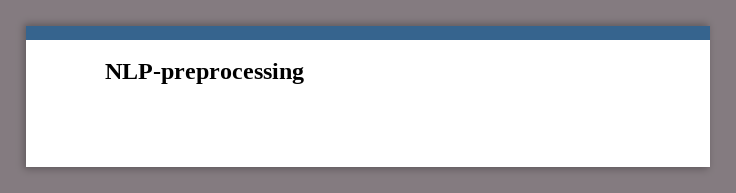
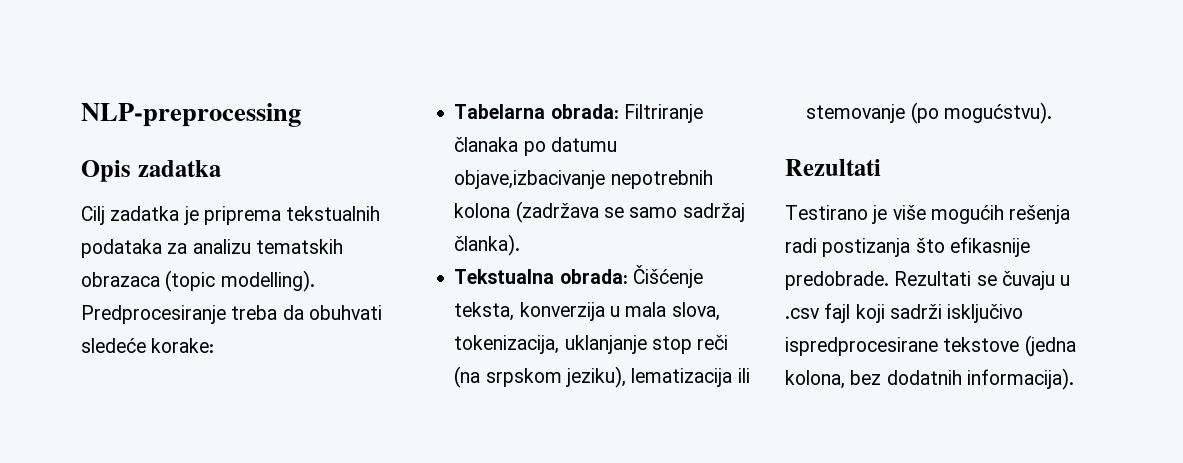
(304, 73) none -> [81,160,221,182] [81,206,381,225] [81,239,343,258] [81,270,315,292] [81,305,382,324] [81,338,215,353] [454,104,703,123] [454,137,617,156] [454,170,713,189] [454,201,745,223] [454,234,521,256] [454,265,703,288] [454,302,720,321] [454,335,729,354] [454,366,750,388] [806,102,1052,124] [785,159,881,176] [785,205,1071,224] [785,237,1030,257] [785,271,1071,290] [785,303,1024,323] [785,335,1076,357] [785,368,1074,390] // Opis zadatka // Cilj zadatka je priprema tekstualnih podataka za analizu tematskih obrazaca (topic modelling). Predprocesiranje treba da obuhvati sledeće korake: // Tabelarna obrada: Filtriranje članaka po datumu objave,izbacivanje nepotrebnih kolona (zadržava se samo sadržaj članka). // Tekstualna obrada: Čišćenje teksta, konverzija u mala slova, tokenizacija, uklanjanje stop reči (na srpskom jeziku), lematizacija ili stemovanje (po mogućstvu). // Rezultati // Testirano je više mogućih rešenja radi postizanja što efikasnije predobrade. Rezultati se čuvaju u .csv fajl koji sadrži isključivo ispredprocesirane tekstove (jedna kolona, bez dodatnih informacija).

